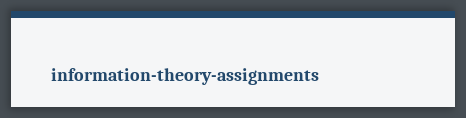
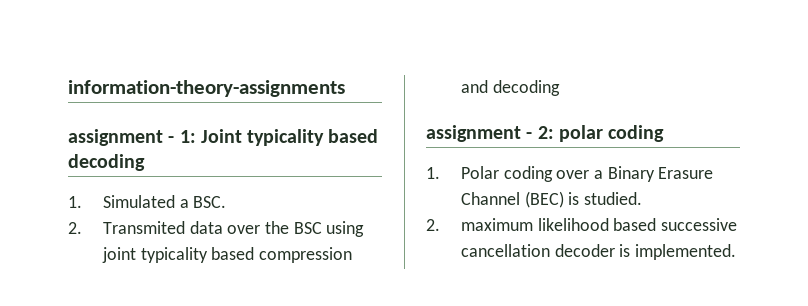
(319, 76) none -> [68,129,379,146] [68,154,145,171] [68,195,227,208] [68,221,365,237] [101,247,353,263] [460,80,560,96] [426,125,665,142] [426,166,714,182] [460,191,643,208] [426,218,738,231] [460,244,737,260] // assignment - 1: Joint typicality based decoding // 1. Simulated a BSC. // 2. Transmited data over the BSC using joint typicality based compression and decoding // assignment - 2: polar coding // 1. Polar coding over a Binary Erasure Channel (BEC) is studied. // 2. maximum likelihood based successive cancellation decoder is implemented.

